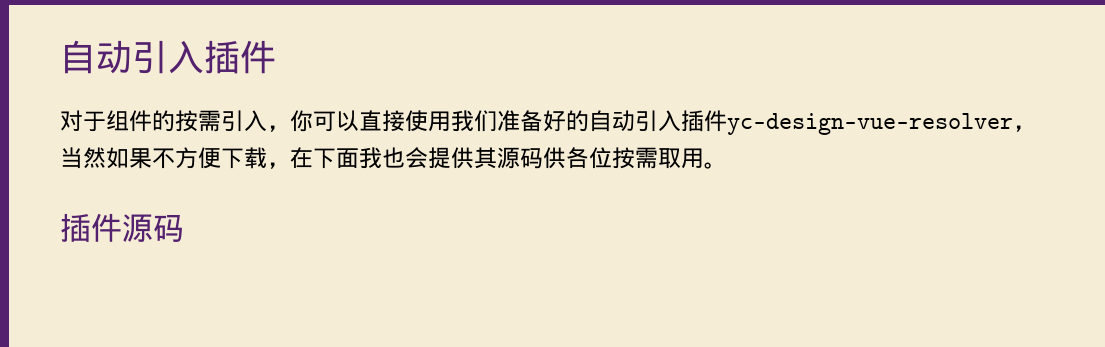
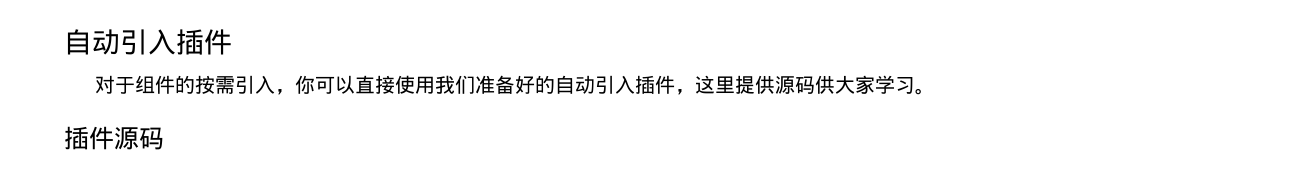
[727,113,1036,135] [60,147,704,169] yc-design-vue-resolver，当然如果不方便下载，在下面我也会提供其源码供各位按需取用 -> [675,75,916,95] ，这里提供源码供大家学习

